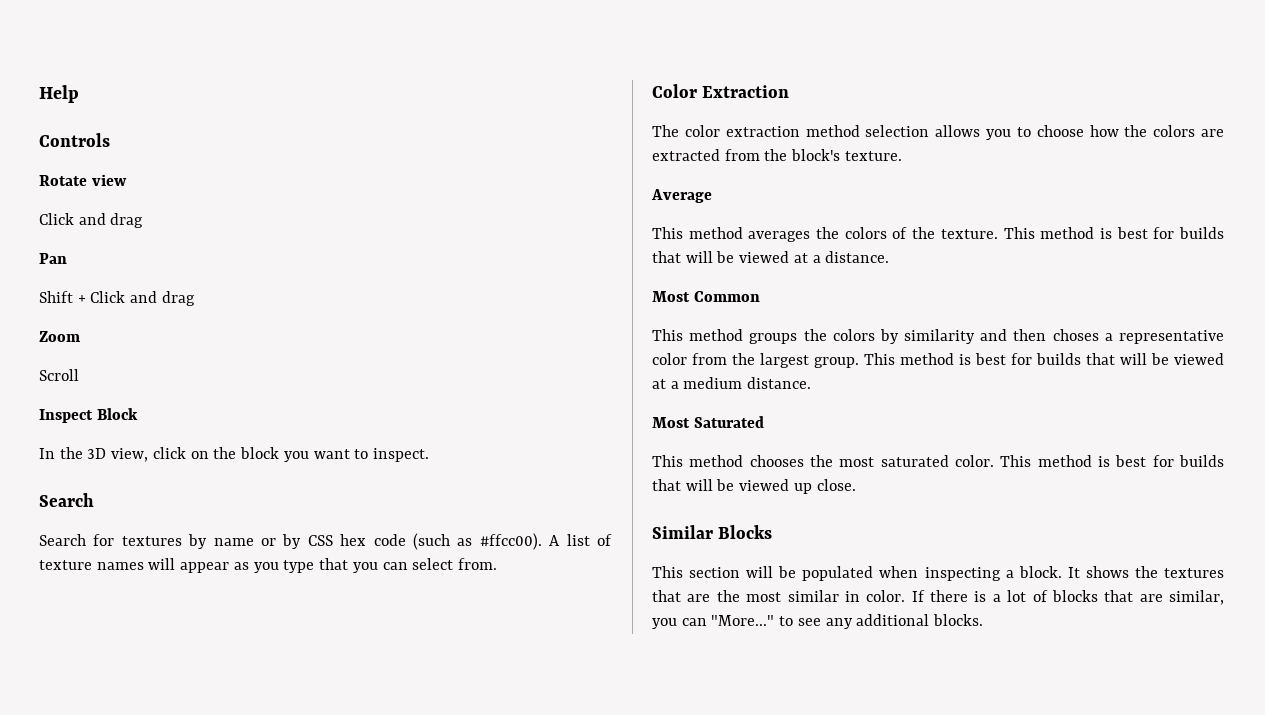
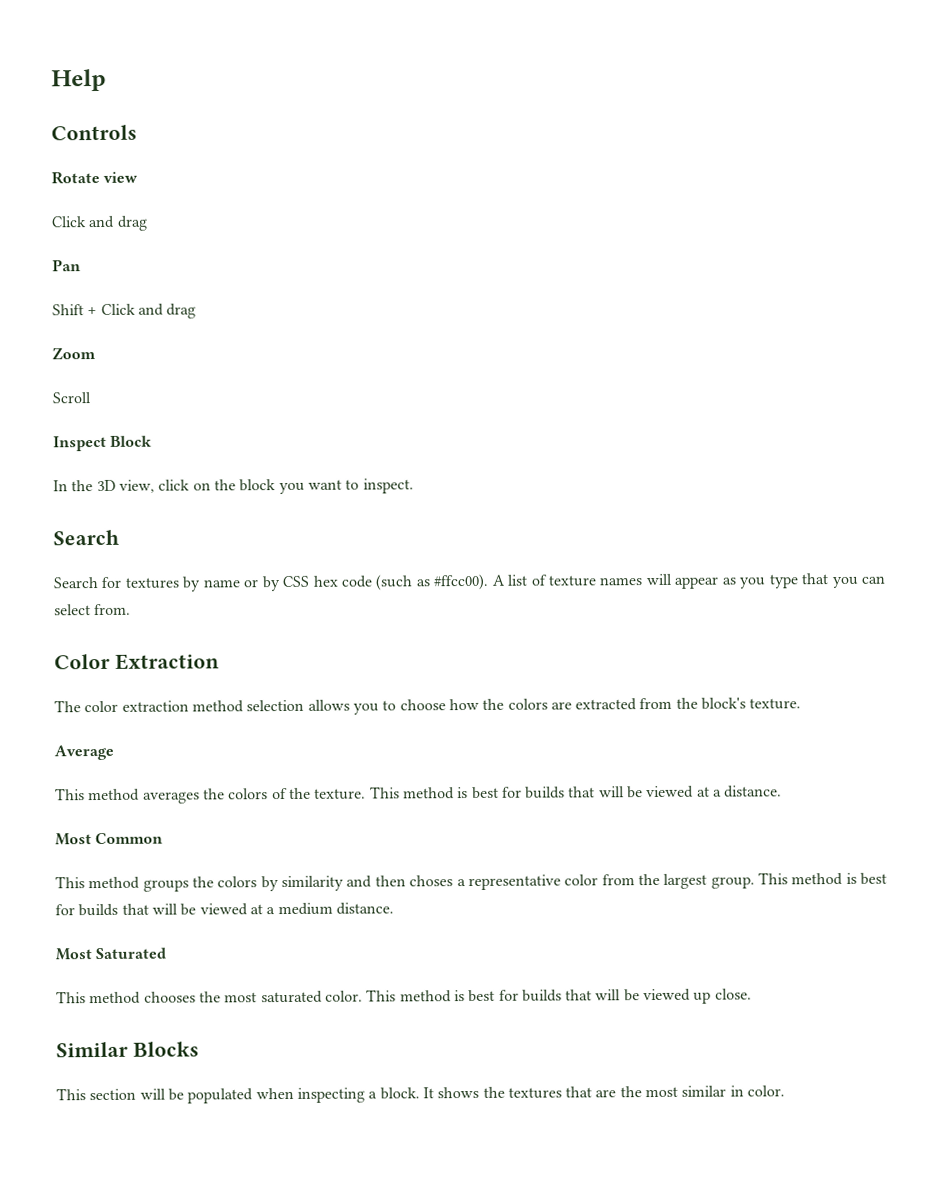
[911,590,1224,605] [652,614,984,629] If there is a lot of blocks that are similar, you can "More..." to see any additional blocks. -> (786, 1091) none

